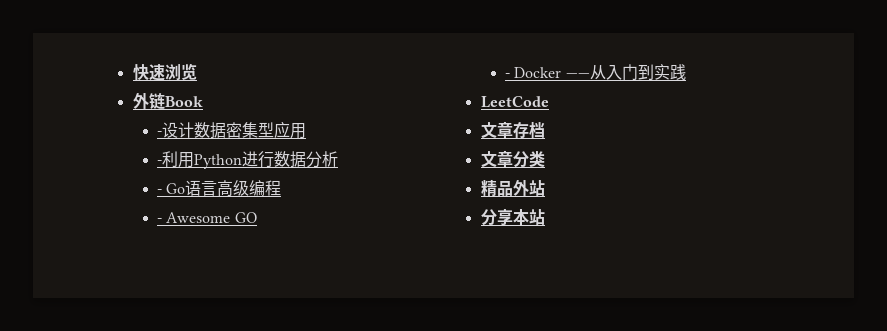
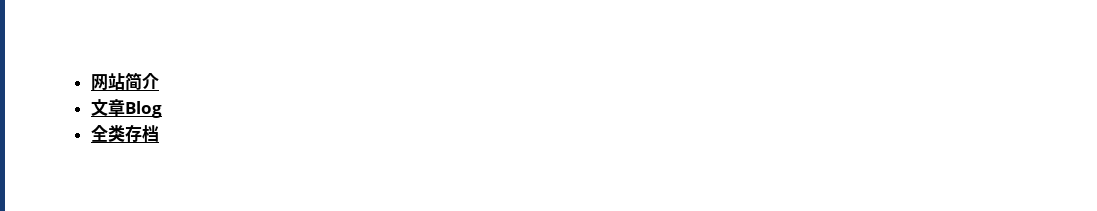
[132,63,197,81] [132,92,203,110] [157,121,307,139] [157,151,339,169] [157,180,282,197] [157,212,257,223] [505,64,686,80] [480,96,549,108] [480,121,513,139] 快速浏览 // 外链Book // -设计数据密集型应用 // -利用Python进行数据分析 // - Go语言高级编程 // - Awesome GO // - Docker ——从入门到实践 // LeetCode // 文章 -> [90,72,159,90] [90,99,162,118] [90,125,125,142] 网站简介 // 文章Blog // 全类
[480,150,545,168] [480,179,545,197] [480,209,545,226] // 文章分类 // 精品外站 // 分享本站 -> (159, 133) none

